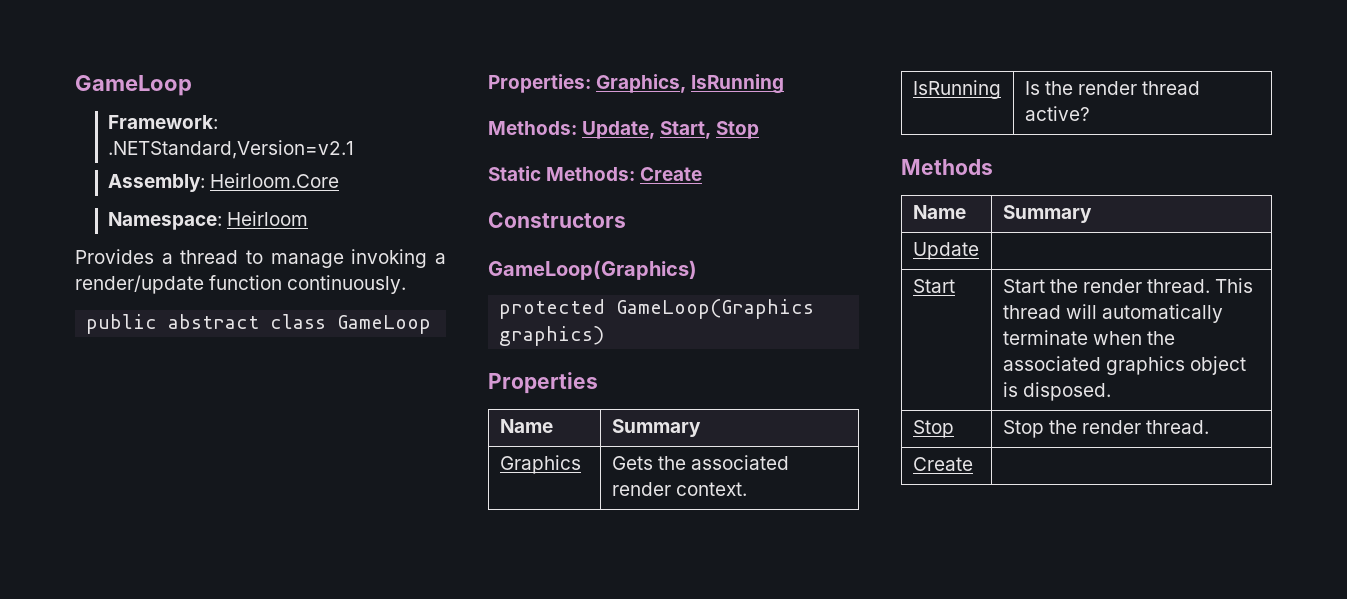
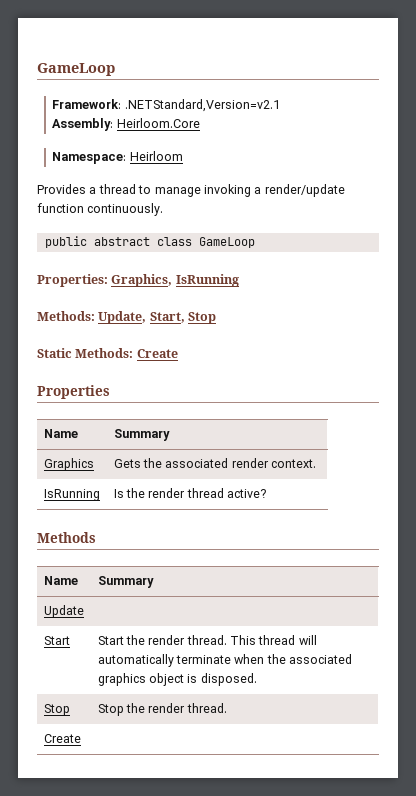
[488,212,626,228] [488,260,697,280] [499,299,815,319] [499,326,605,346] // Constructors // GameLoop(Graphics) // protected GameLoop(Graphics graphics) -> (178, 353) none

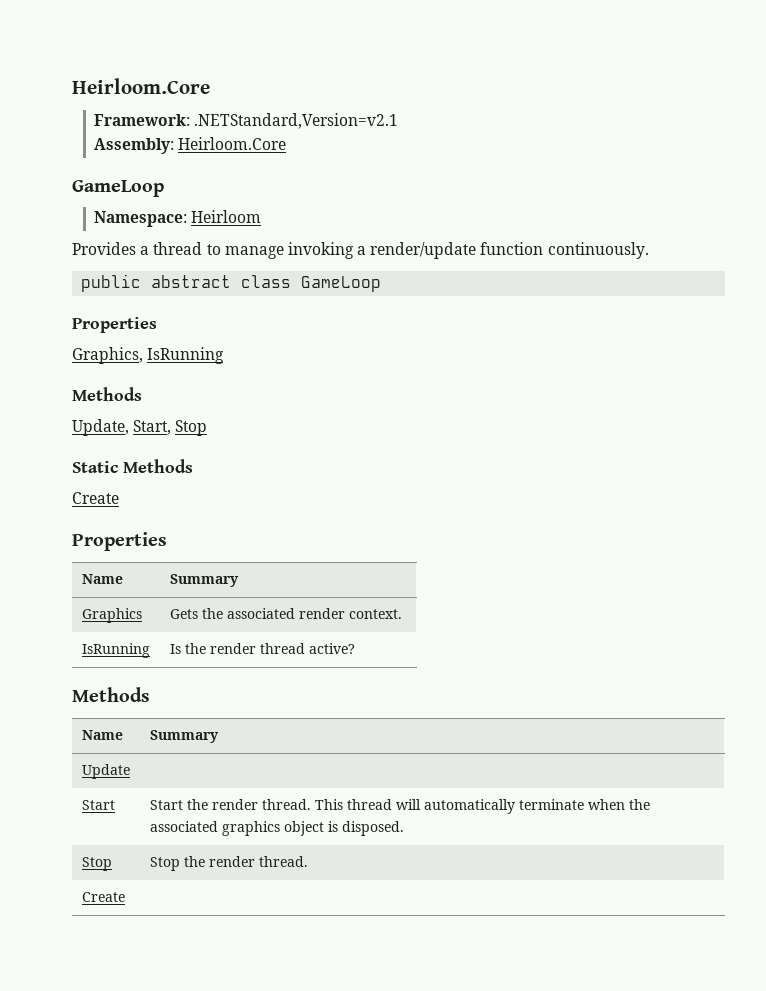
[37,63,115,76] GameLoop -> [72,78,210,94] Heirloom.Core
(200, 123) none -> [72,180,164,197] // GameLoop
[37,274,108,287] Properties: -> [72,317,157,333] Properties //
[37,311,95,321] Methods: -> [72,387,142,401] Methods //
[75,348,134,358] Methods: -> [123,459,193,473] Methods //

